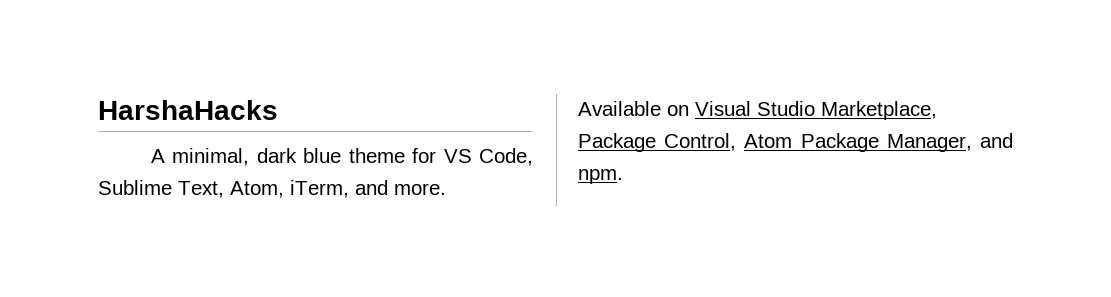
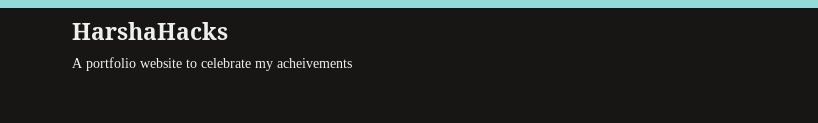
[172,148,533,166] [98,180,446,198] [578,101,937,120] [578,133,1013,152] [578,169,623,184] minimal, dark blue theme for VS Code, Sublime Text, Atom, iTerm, and more. Available on Visual Studio Marketplace, Package Control, Atom Package Manager, and npm. -> [86,57,352,71] portfolio website to celebrate my acheivements

